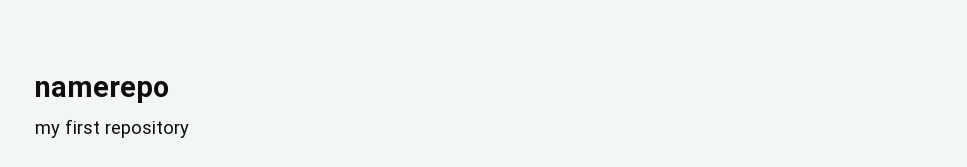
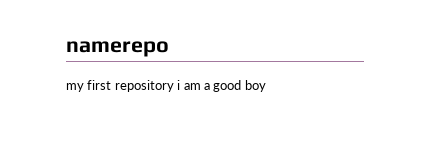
(189, 129) none -> [177,80,266,92] i am a good boy

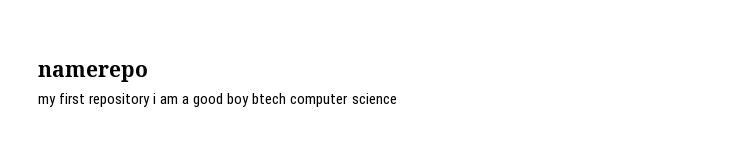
(266, 86) none -> [252,93,397,107] btech computer science

